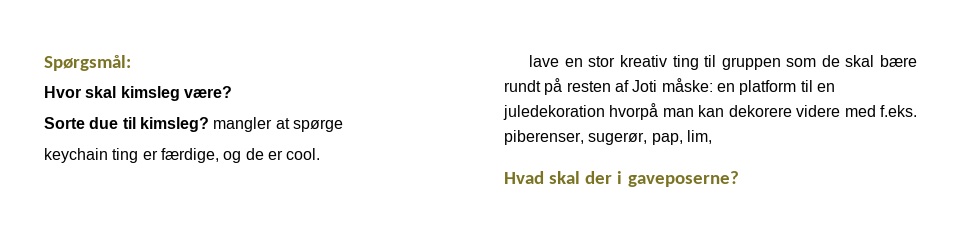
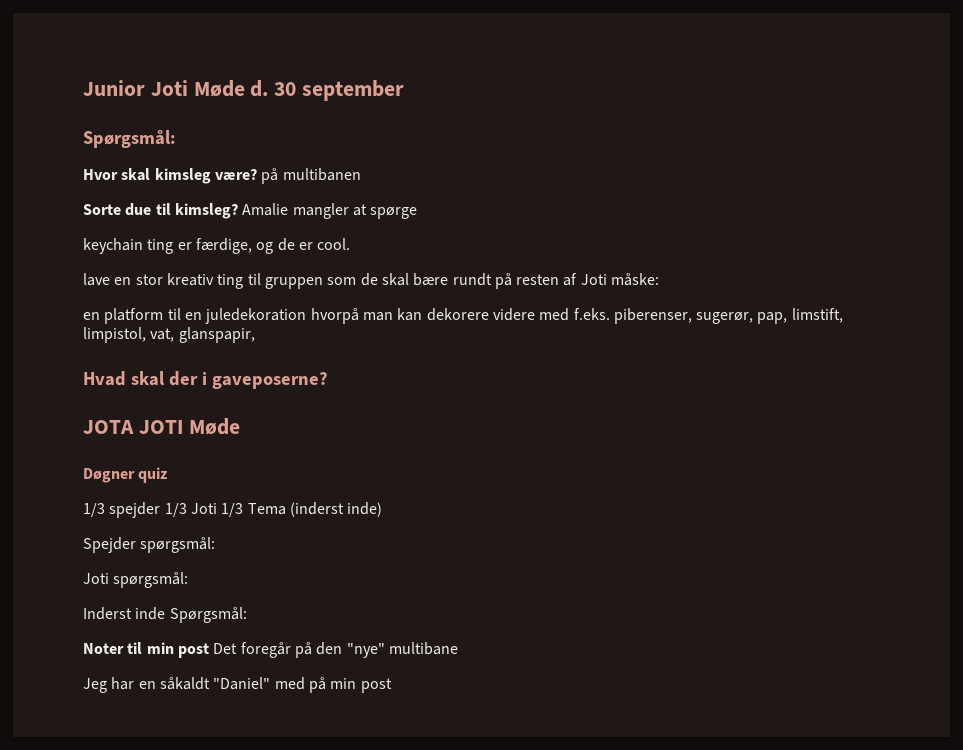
(44, 63) none -> [83,80,405,101] Junior Joti Møde d. 30 september //
(232, 92) none -> [261,168,361,184] på multibanen
(209, 124) none -> [242,203,289,216] Amalie
(713, 85) none -> (660, 279) //
[686,130,712,144] lim, -> [791,308,843,323] [83,327,255,343] limstift, limpistol, vat, glanspapir,
(739, 179) none -> [83,418,240,435] [83,467,168,483] [83,502,383,518] [83,537,216,553] [83,572,189,588] [83,607,247,623] [83,642,458,658] [83,677,392,693] // JOTA JOTI Møde // Døgner quiz // 1/3 spejder 1/3 Joti 1/3 Tema (inderst inde) // Spejder spørgsmål: // Joti spørgsmål: // Inderst inde Spørgsmål: // Noter til min post Det foregår på den "nye" multibane // Jeg har en såkaldt "Daniel" med på min post

